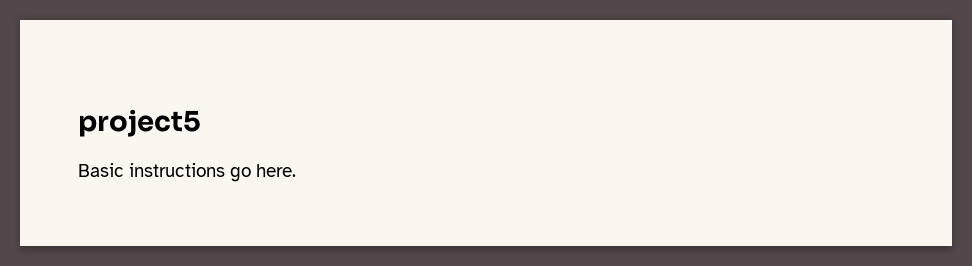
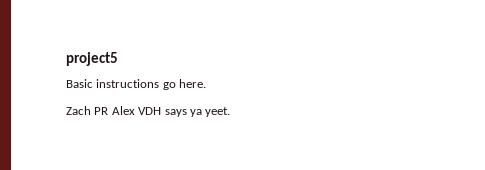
(297, 170) none -> [66,106,231,117] // Zach PR Alex VDH says ya yeet.

